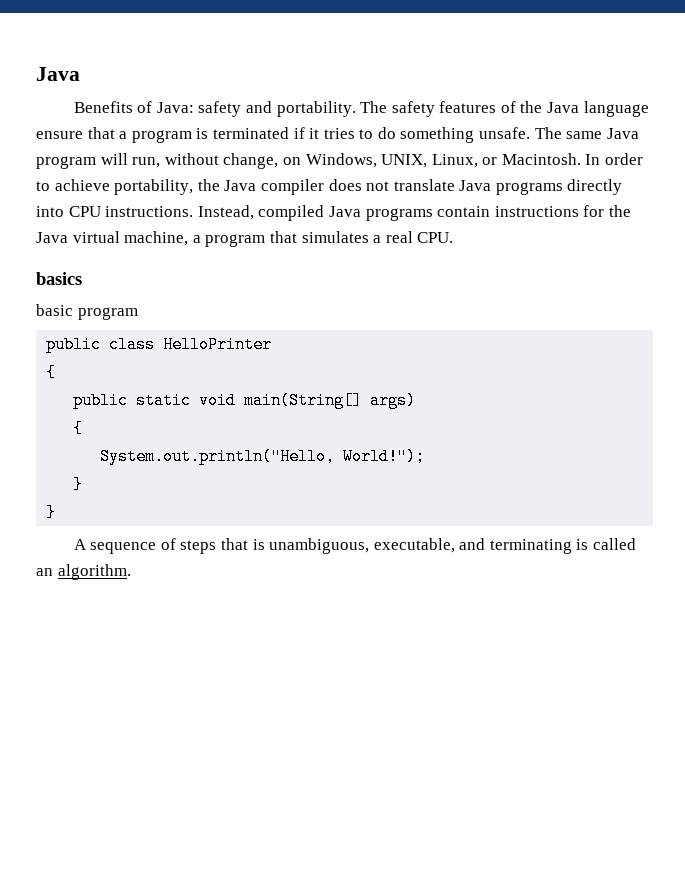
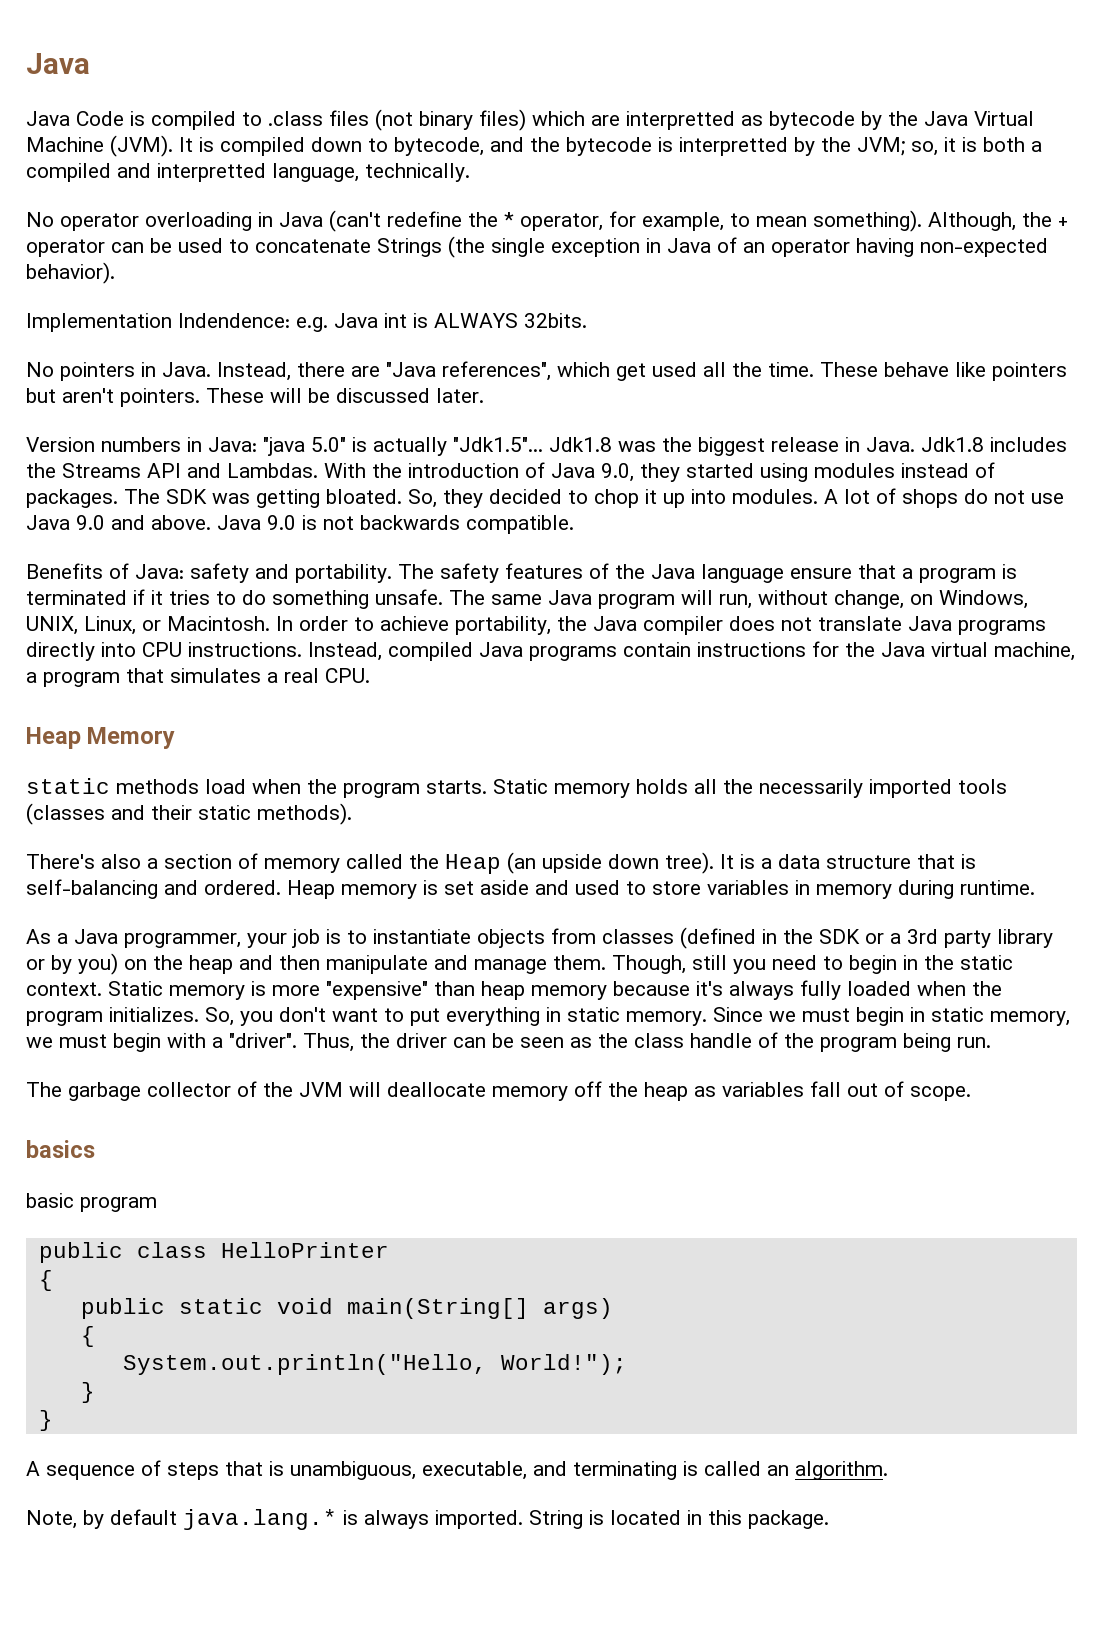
[36,67,80,81] Java -> [26,53,90,74] [26,109,1034,131] [26,135,1042,157] [26,163,470,182] [26,210,1068,232] [26,236,1048,258] [26,262,115,284] [26,313,587,332] [26,361,1067,381] [26,388,484,407] [26,437,1067,456] [26,462,995,482] [26,488,1064,508] [26,515,574,534] Java // Java Code is compiled to .class files (not binary files) which are interpretted as bytecode by the Java Virtual Machine (JVM). It is compiled down to bytecode, and the bytecode is interpretted by the JVM; so, it is both a compiled and interpretted language, technically. // No operator overloading in Java (can't redefine the * operator, for example, to mean something). Although, the + operator can be used to concatenate Strings (the single exception in Java of an operator having non-expected behavior). // Implementation Indendence: e.g. Java int is ALWAYS 32bits. // No pointers in Java. Instead, there are "Java references", which get used all the time. These behave like pointers but aren't pointers. These will be discussed later. // Version numbers in Java: "java 5.0" is actually "Jdk1.5"... Jdk1.8 was the biggest release in Java. Jdk1.8 includes the Streams API and Lambdas. With the introduction of Java 9.0, they started using modules instead of packages. The SDK was getting bloated. So, they decided to chop it up into modules. A lot of shops do not use Java 9.0 and above. Java 9.0 is not backwards compatible.
(454, 237) none -> [26,727,176,749] [26,778,1007,798] [26,803,352,825] [26,852,976,874] [26,879,1035,899] [26,927,1053,949] [26,953,1013,975] [26,980,1002,1000] [26,1007,1070,1026] [26,1032,991,1052] [26,1081,971,1101] // Heap Memory // static methods load when the program starts. Static memory holds all the necessarily imported tools (classes and their static methods). // There's also a section of memory called the Heap (an upside down tree). It is a data structure that is self-balancing and ordered. Heap memory is set aside and used to store variables in memory during runtime. // As a Java programmer, your job is to instantiate objects from classes (defined in the SDK or a 3rd party library or by you) on the heap and then manipulate and manage them. Though, still you need to begin in the static context. Static memory is more "expensive" than heap memory because it's always fully loaded when the program initializes. So, you don't want to put everything in static memory. Since we must begin in static memory, we must begin with a "driver". Thus, the driver can be seen as the class handle of the program being run. // The garbage collector of the JVM will deallocate memory off the heap as variables fall out of scope.
(131, 572) none -> [26,1509,829,1530] // Note, by default java.lang.* is always imported. String is located in this package.

